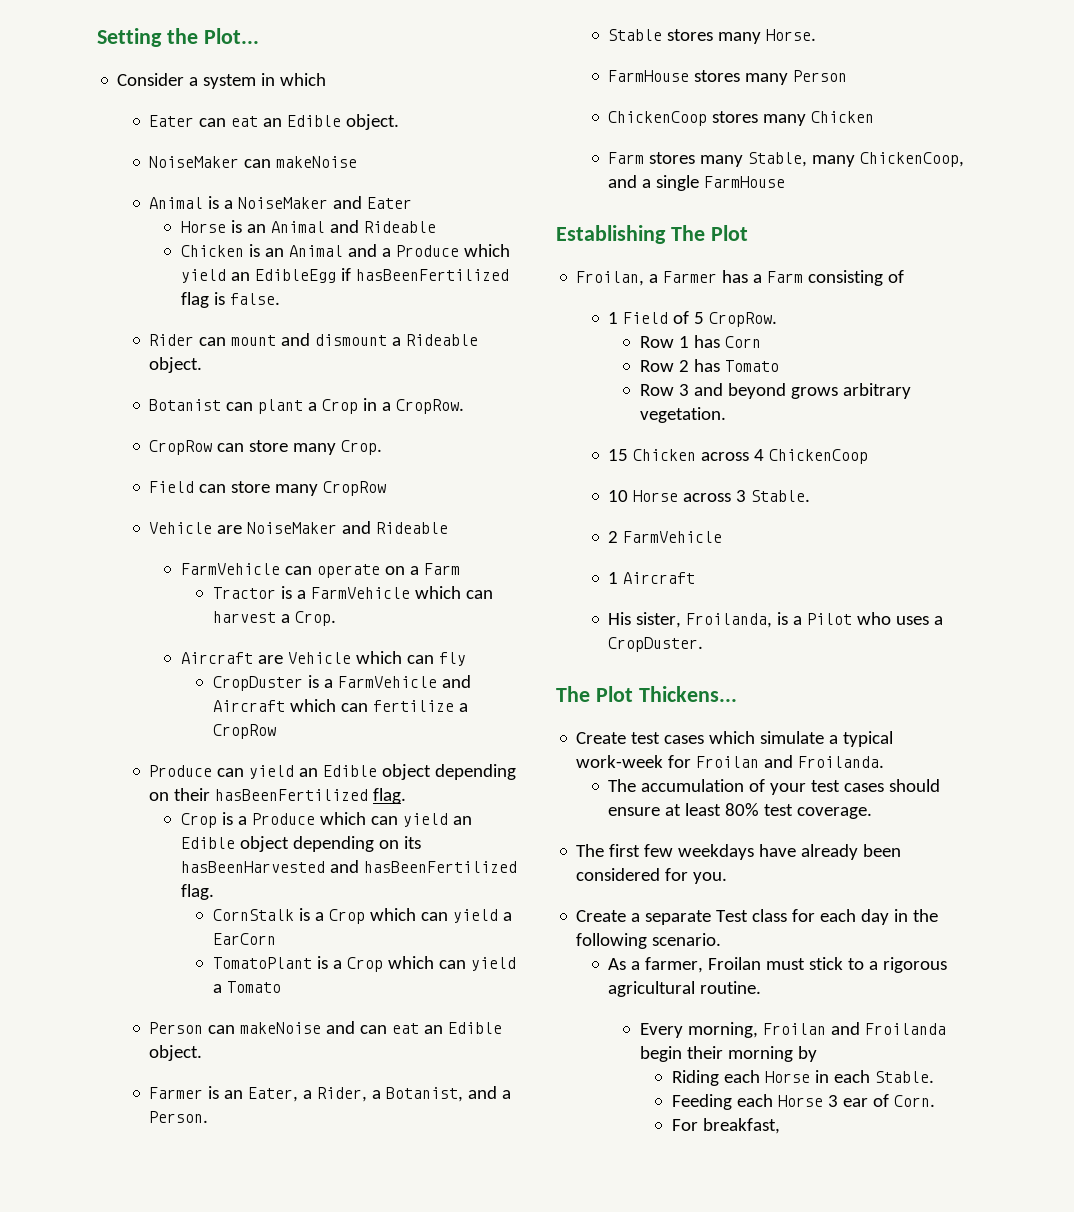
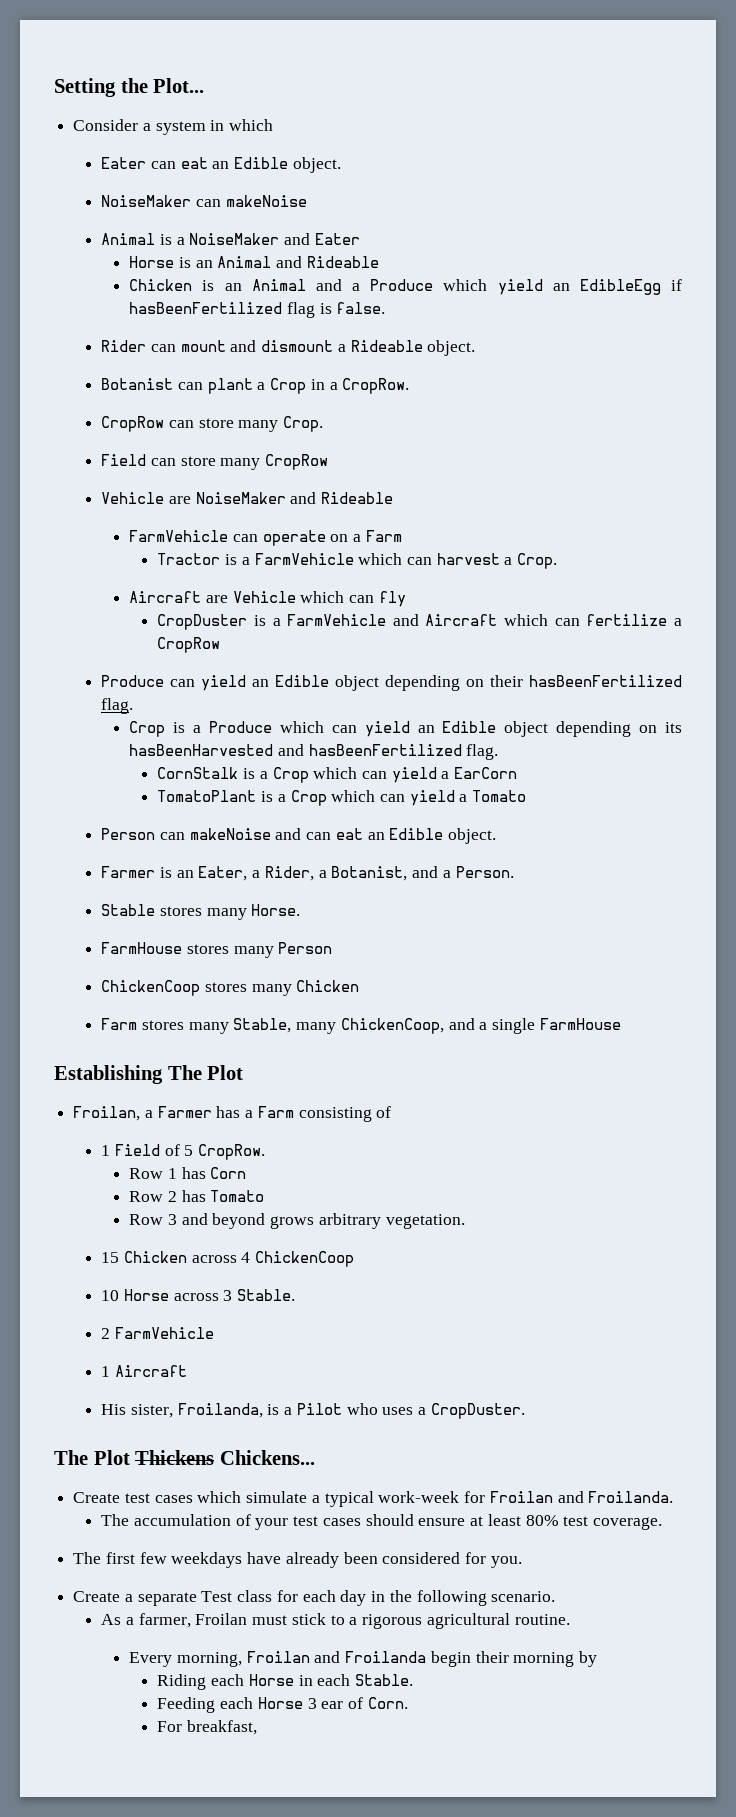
[638,686,737,702] Thickens... -> [135,1450,315,1465] Thickens Chickens...

